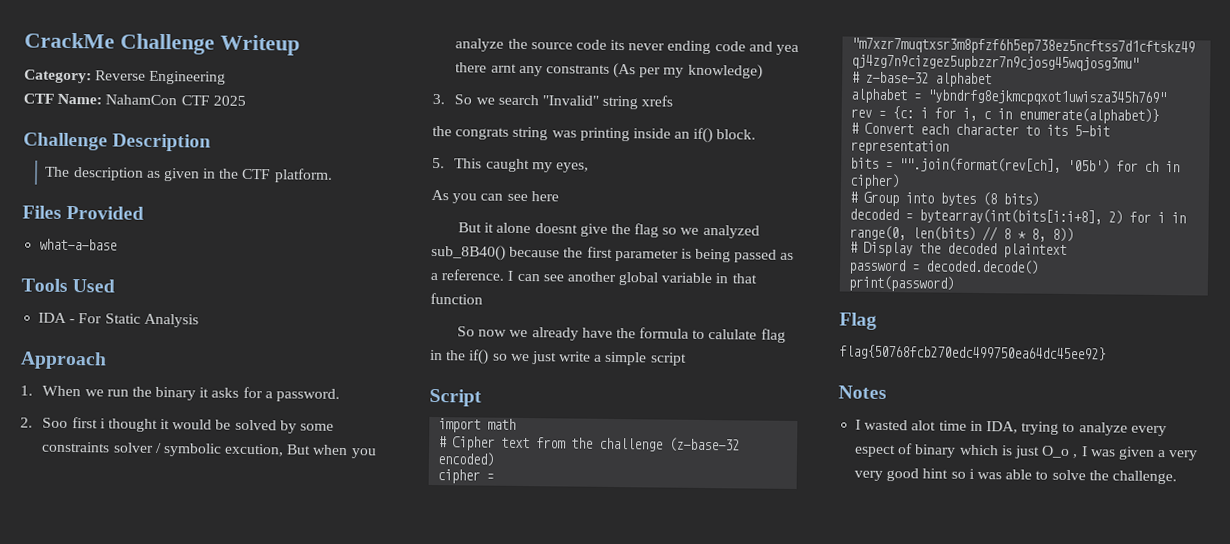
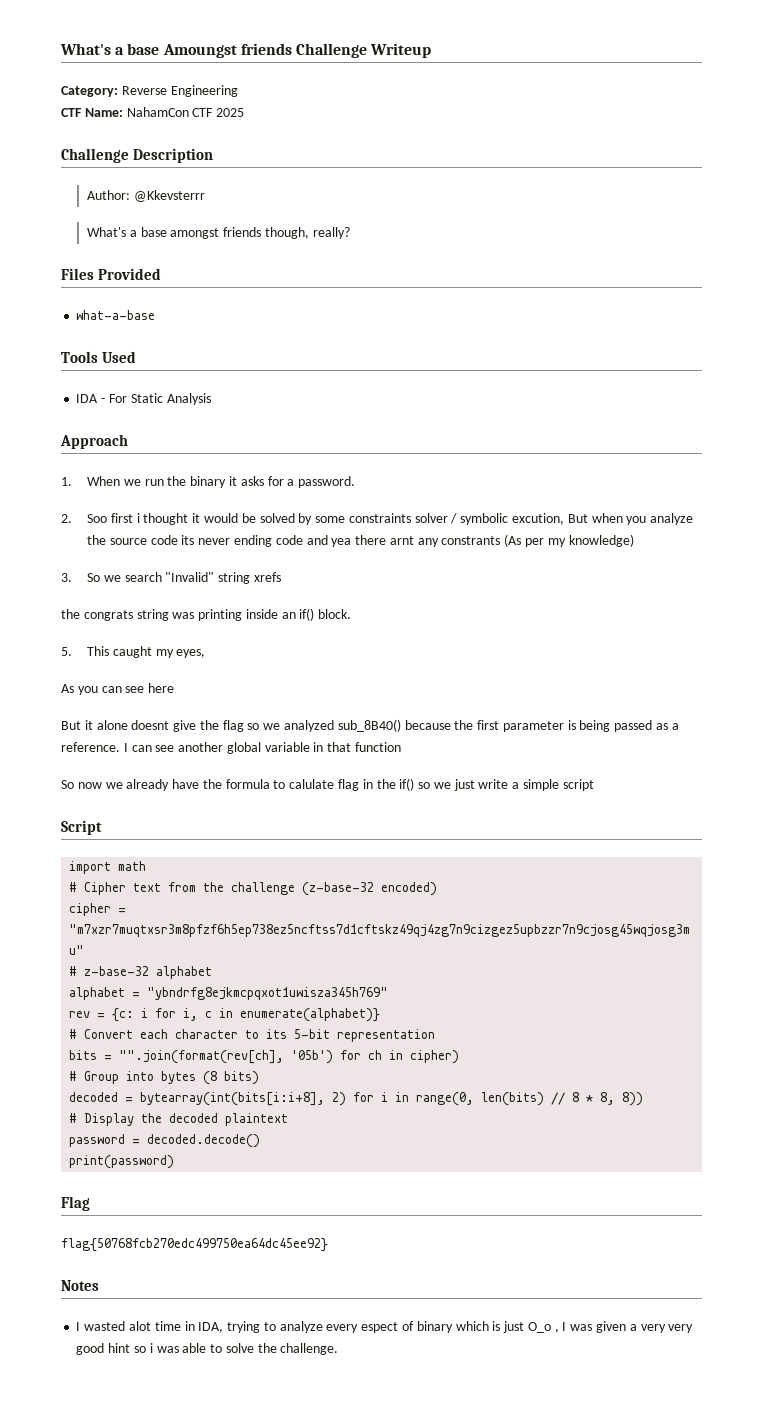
[24,32,115,49] CrackMe -> [60,43,292,58] What's a base Amoungst friends
[45,166,333,183] The description as given in the CTF platform. -> [87,190,205,202] [87,227,350,239] Author: @Kkevsterrr // What's a base amongst friends though, really?

